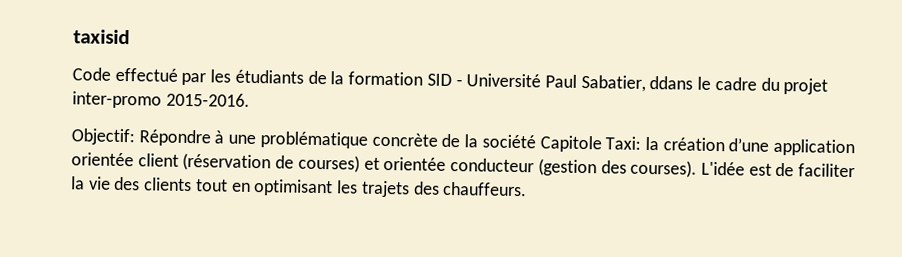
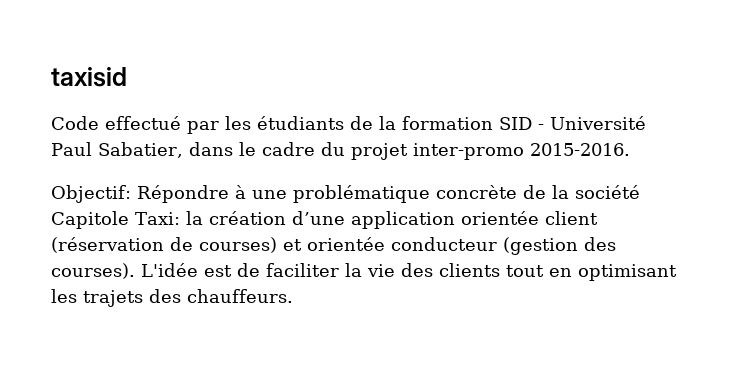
[649,76,694,90] ddans -> [188,142,233,156] dans

